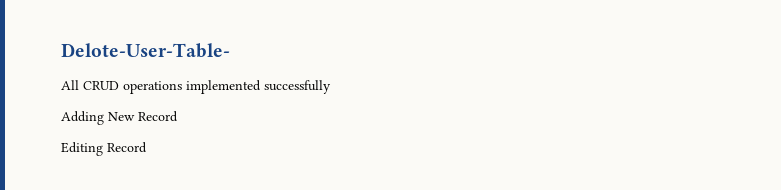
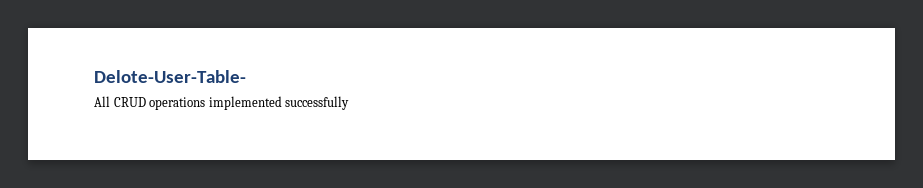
[61,111,178,125] [61,142,147,156] // Adding New Record // Editing Record -> (350, 103) none

